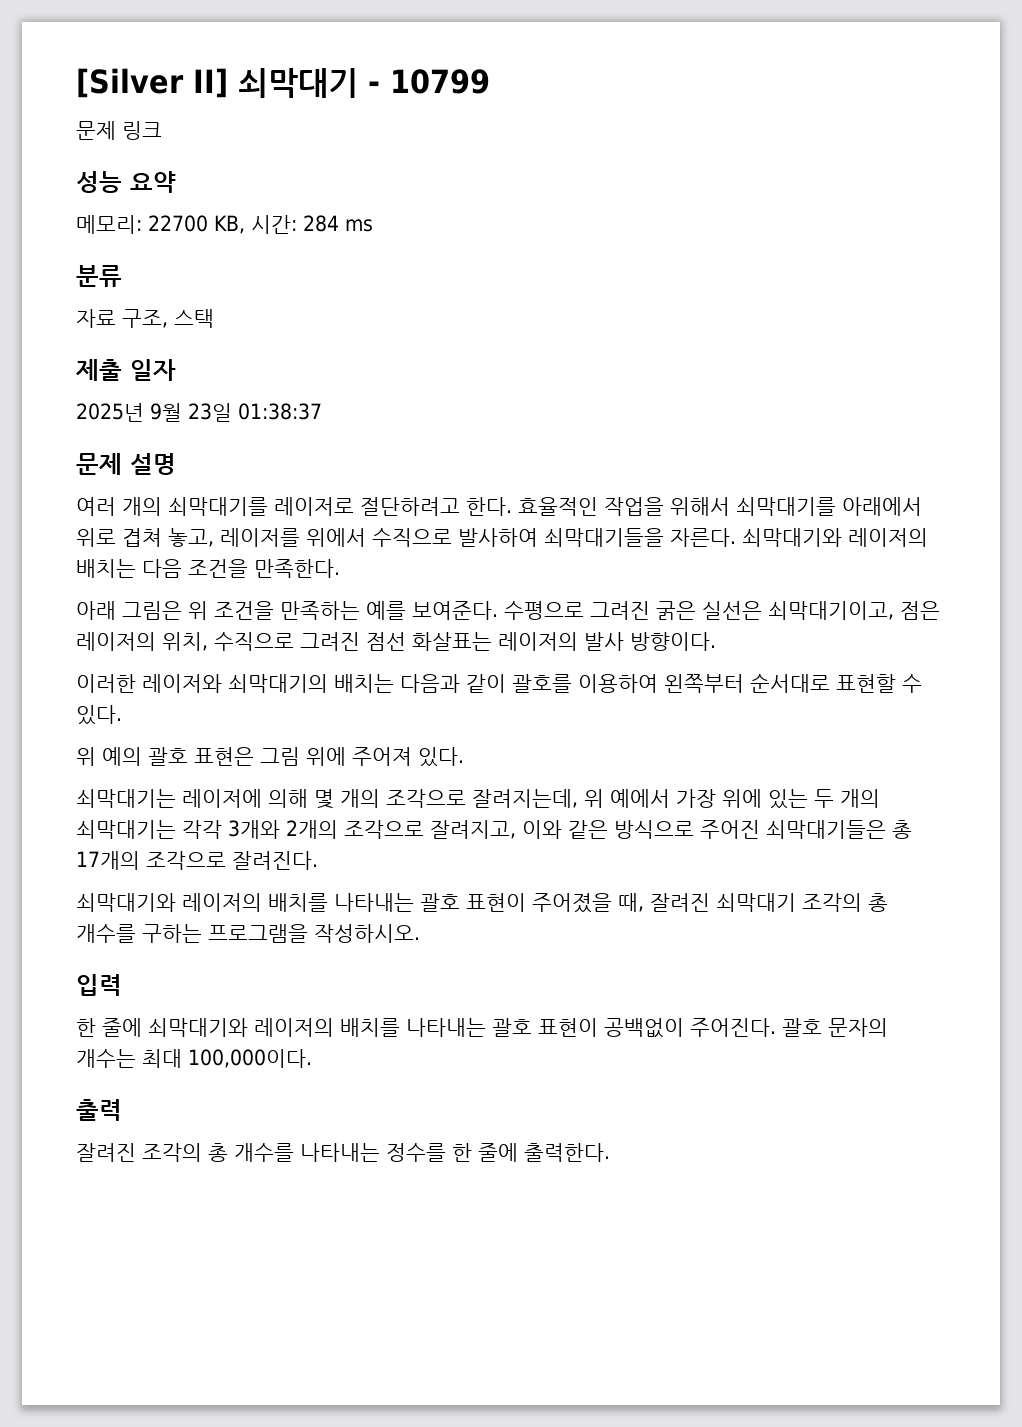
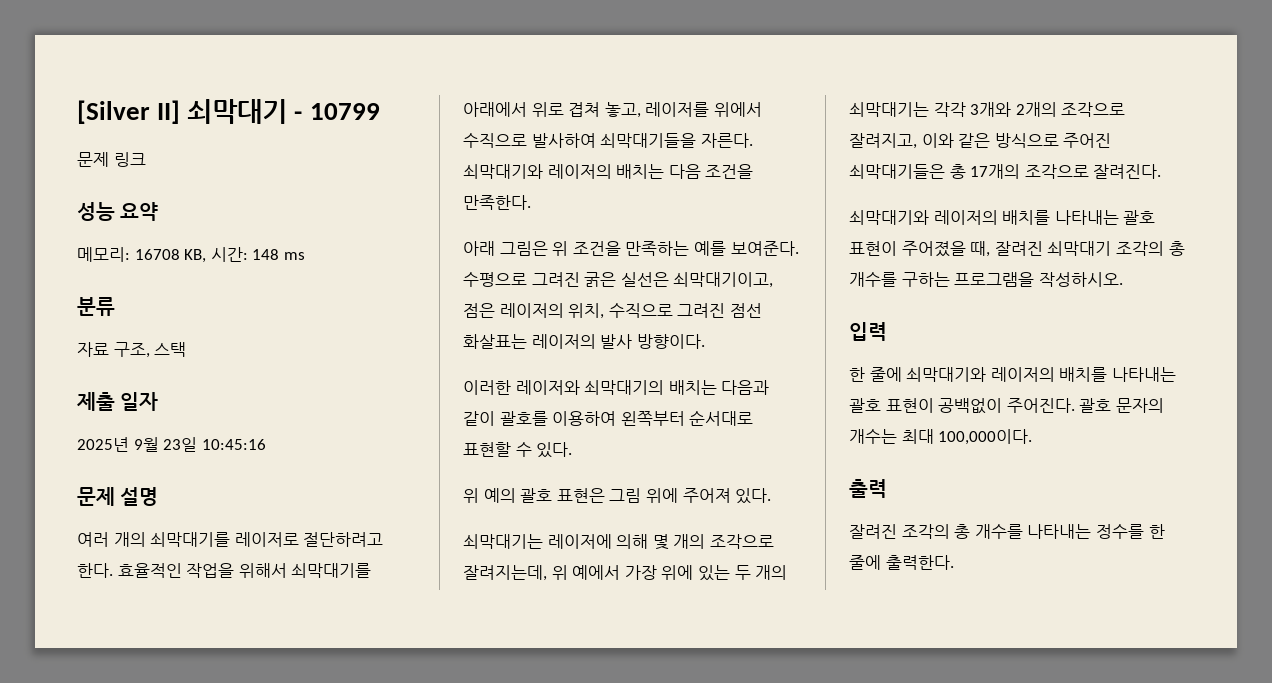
[148,215,208,232] 22700 -> [134,249,180,260] 16708
[303,215,339,232] 284 -> [252,249,280,260] 148
[238,403,322,420] 01:38:37 -> [201,439,266,450] 10:45:16

